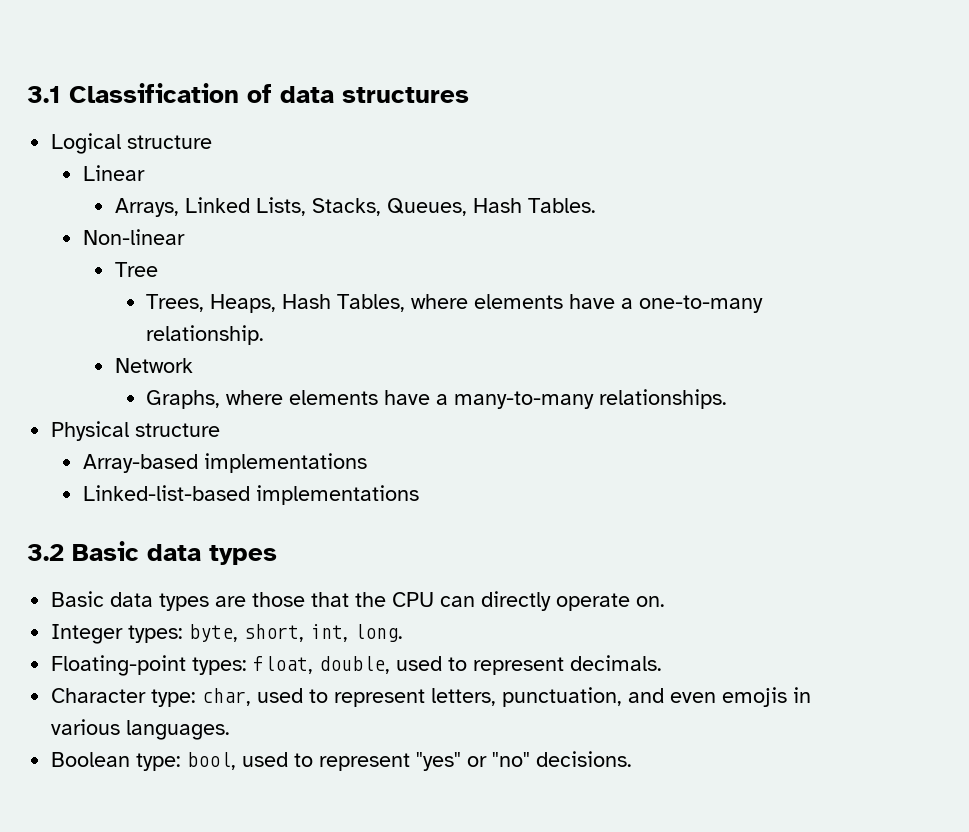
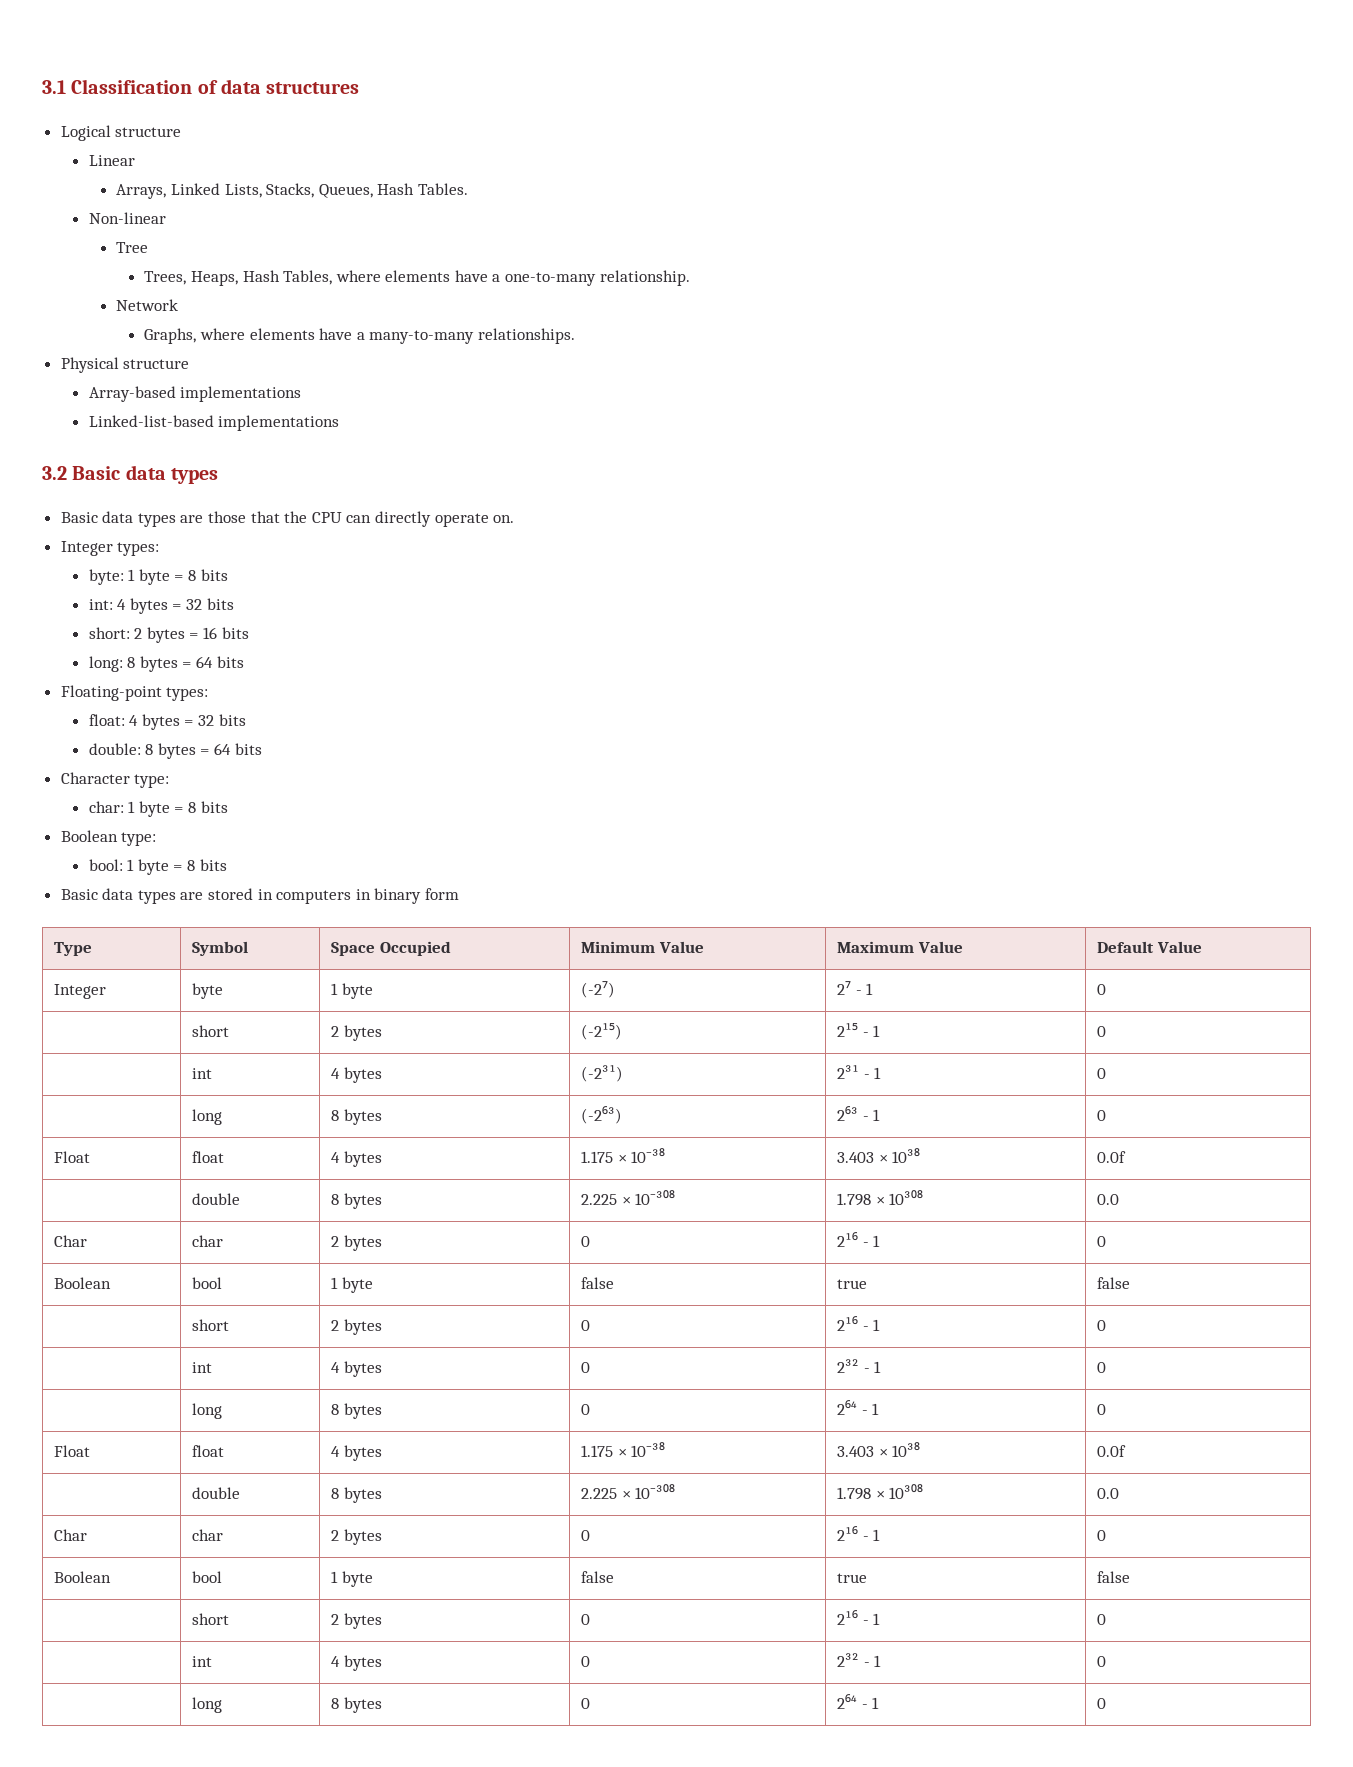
[189,624,404,642] [51,655,663,676] [51,687,812,707] [51,719,231,740] [51,751,633,771] byte, short, int, long. // Floating-point types: float, double, used to represent decimals. // Character type: char, used to represent letters, punctuation, and even emojis in various languages. // Boolean type: bool, used to represent "yes" or "no" decisions. -> [88,569,228,585] [88,598,234,614] [88,627,249,643] [88,656,244,672] [60,685,209,701] [88,714,246,730] [88,743,262,759] [60,772,170,788] [88,801,228,817] [60,830,157,846] [88,859,227,875] [60,888,460,904] [53,942,92,956] [191,941,248,956] [330,941,451,956] [580,941,704,953] [836,941,963,953] [1096,941,1202,953] [53,984,106,999] [191,983,223,999] [330,983,373,999] [580,981,615,998] [836,981,874,995] [1096,984,1106,995] [191,1025,229,1037] [330,1025,382,1041] [580,1023,622,1040] [836,1023,881,1037] [1096,1026,1106,1037] [191,1068,212,1079] [330,1067,382,1083] [580,1065,623,1082] [836,1065,882,1079] [1096,1068,1106,1079] [191,1109,222,1125] [330,1109,382,1125] [580,1106,622,1124] [836,1106,881,1121] [1096,1110,1106,1121] [53,1151,90,1163] [191,1151,224,1163] [330,1151,382,1167] [580,1148,666,1163] [836,1148,921,1163] [1096,1151,1126,1163] [191,1193,240,1205] [330,1193,382,1209] [580,1190,676,1205] [836,1190,924,1206] [1096,1194,1119,1205] [53,1235,87,1247] [191,1235,223,1247] [330,1235,382,1251] [580,1236,590,1247] [836,1232,881,1247] [1096,1236,1106,1247] [53,1277,111,1289] [191,1277,222,1289] [330,1277,373,1293] [580,1277,614,1289] [836,1279,867,1289] [1096,1277,1130,1289] [191,1319,229,1331] [330,1319,382,1335] [580,1320,590,1331] [836,1316,881,1331] [1096,1320,1106,1331] [191,1362,212,1373] [330,1361,382,1377] [580,1362,590,1373] [836,1359,882,1373] [1096,1362,1106,1373] [191,1403,222,1419] [330,1403,382,1419] [580,1404,590,1415] [836,1400,880,1415] [1096,1404,1106,1415] [53,1445,90,1457] [191,1445,224,1457] [330,1445,382,1461] [580,1442,666,1457] [836,1442,921,1457] [1096,1445,1126,1457] [191,1487,240,1499] [330,1487,382,1503] [580,1484,676,1499] [836,1484,924,1500] [1096,1488,1119,1499] [53,1529,87,1541] [191,1529,223,1541] [330,1529,382,1545] [580,1530,590,1541] [836,1526,881,1541] [1096,1530,1106,1541] [53,1571,111,1583] [191,1571,222,1583] [330,1571,373,1587] [580,1571,614,1583] [836,1573,867,1583] [1096,1571,1130,1583] [191,1613,229,1625] [330,1613,382,1629] [580,1614,590,1625] [836,1610,881,1625] [1096,1614,1106,1625] [191,1656,212,1667] [330,1655,382,1671] [580,1656,590,1667] [836,1653,882,1667] [1096,1656,1106,1667] [191,1697,222,1713] [330,1697,382,1713] [580,1698,590,1709] [836,1694,880,1709] [1096,1698,1106,1709] // byte: 1 byte = 8 bits // int: 4 bytes = 32 bits // short: 2 bytes = 16 bits // long: 8 bytes = 64 bits // Floating-point types: // float: 4 bytes = 32 bits // double: 8 bytes = 64 bits // Character type: // char: 1 byte = 8 bits // Boolean type: // bool: 1 byte = 8 bits // Basic data types are stored in computers in binary form // Type | Symbol | Space Occupied | Minimum Value | Maximum Value | Default Value // Integer | byte | 1 byte | (-2⁷) | 2⁷ - 1 | 0 // | short | 2 bytes | (-2¹⁵) | 2¹⁵ - 1 | 0 // | int | 4 bytes | (-2³¹) | 2³¹ - 1 | 0 // | long | 8 bytes | (-2⁶³) | 2⁶³ - 1 | 0 // Float | float | 4 bytes | 1.175 × 10⁻³⁸ | 3.403 × 10³⁸ | 0.0f // | double | 8 bytes | 2.225 × 10⁻³⁰⁸ | 1.798 × 10³⁰⁸ | 0.0 // Char | char | 2 bytes | 0 | 2¹⁶ - 1 | 0 // Boolean | bool | 1 byte | false | true | false // | short | 2 bytes | 0 | 2¹⁶ - 1 | 0 // | int | 4 bytes | 0 | 2³² - 1 | 0 // | long | 8 bytes | 0 | 2⁶⁴ - 1 | 0 // Float | float | 4 bytes | 1.175 × 10⁻³⁸ | 3.403 × 10³⁸ | 0.0f // | double | 8 bytes | 2.225 × 10⁻³⁰⁸ | 1.798 × 10³⁰⁸ | 0.0 // Char | char | 2 bytes | 0 | 2¹⁶ - 1 | 0 // Boolean | bool | 1 byte | false | true | false // | short | 2 bytes | 0 | 2¹⁶ - 1 | 0 // | int | 4 bytes | 0 | 2³² - 1 | 0 // | long | 8 bytes | 0 | 2⁶⁴ - 1 | 0

